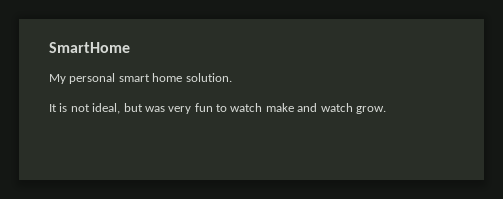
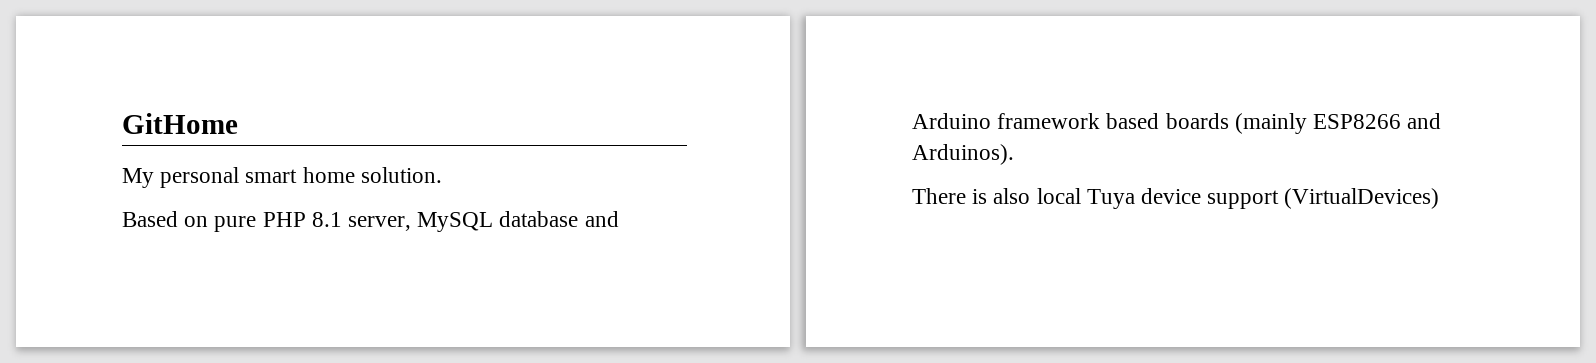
[49,42,130,53] SmartHome -> [122,113,238,134] GitHome
[49,103,386,114] It is not ideal, but was very fun to watch make and watch grow. -> [122,211,619,232] [912,113,1442,134] [912,144,1014,165] [912,188,1440,209] Based on pure PHP 8.1 server, MySQL database and Arduino framework based boards (mainly ESP8266 and Arduinos). // There is also local Tuya device support (VirtualDevices)

